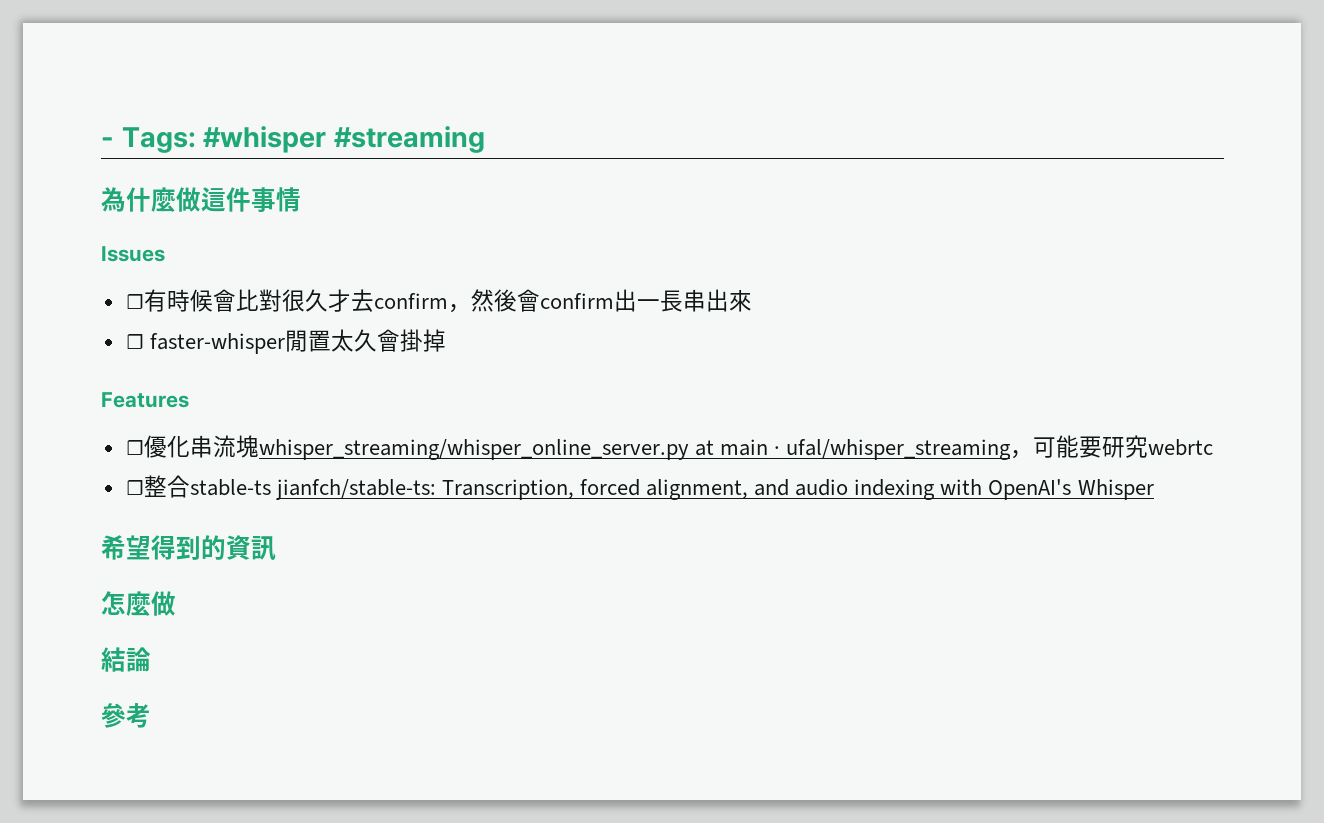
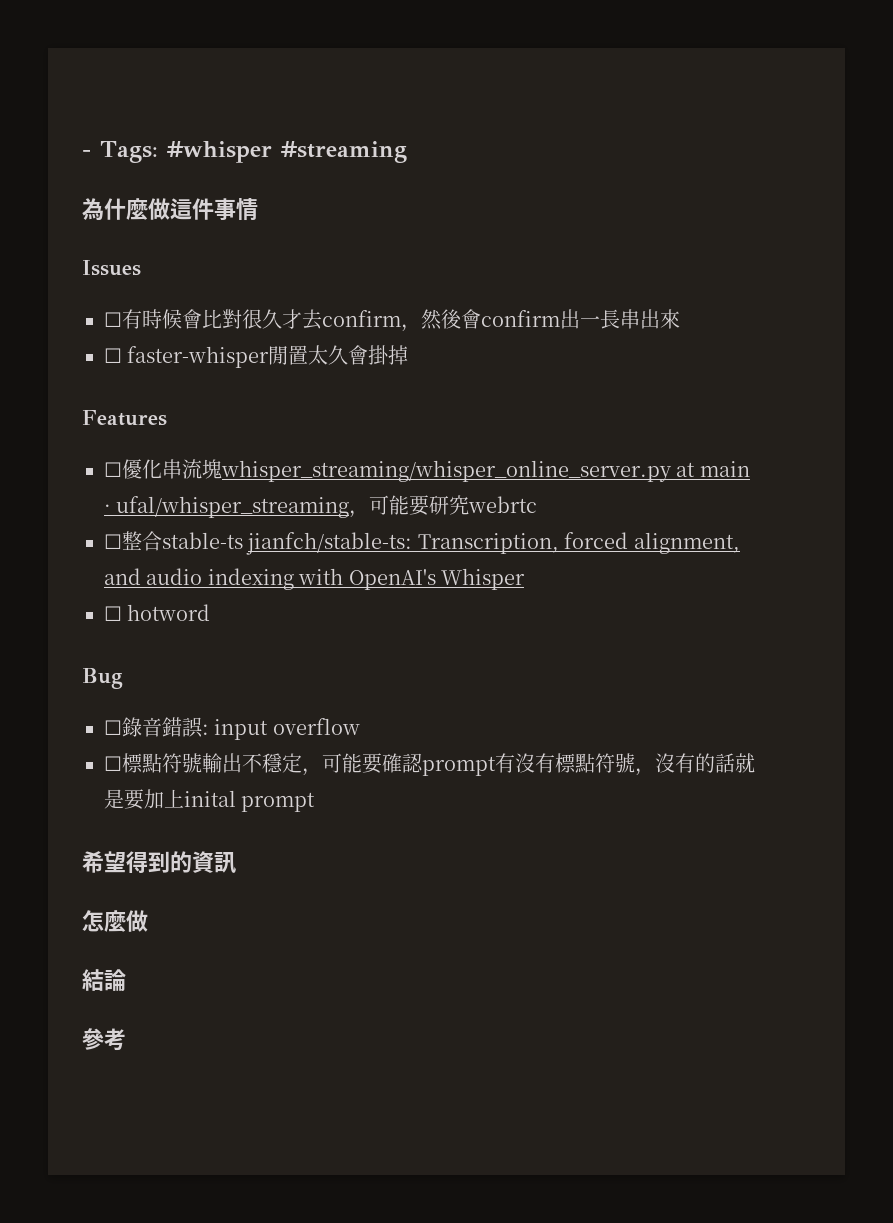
(1154, 489) none -> [104,604,211,621] [82,668,123,689] [104,717,360,740] [104,753,755,776] [104,789,316,812] // ☐ hotword // Bug // ☐錄音錯誤: input overflow // ☐標點符號輸出不穩定，可能要確認prompt有沒有標點符號，沒有的話就是要加上inital prompt

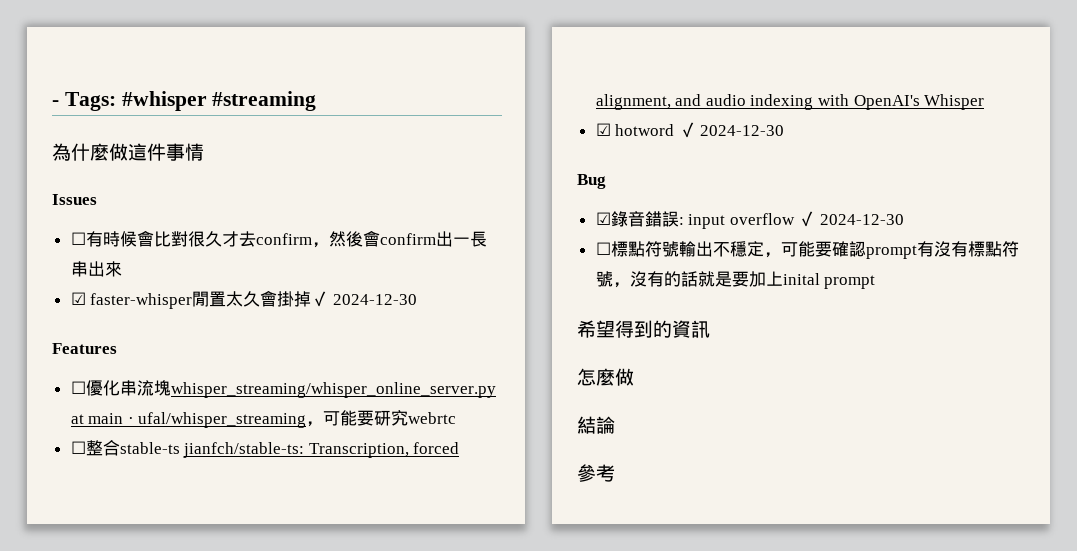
[104,348,122,363] ☐ -> [70,292,86,305] ☑
(409, 355) none -> [311,291,417,307] ✓ 2024-12-30
[104,606,122,621] ☐ -> [595,123,611,136] ☑
(211, 612) none -> [678,122,785,138] ✓ 2024-12-30
[104,720,122,735] ☐ -> [595,212,611,225] ☑
(360, 726) none -> [798,211,905,227] ✓ 2024-12-30

